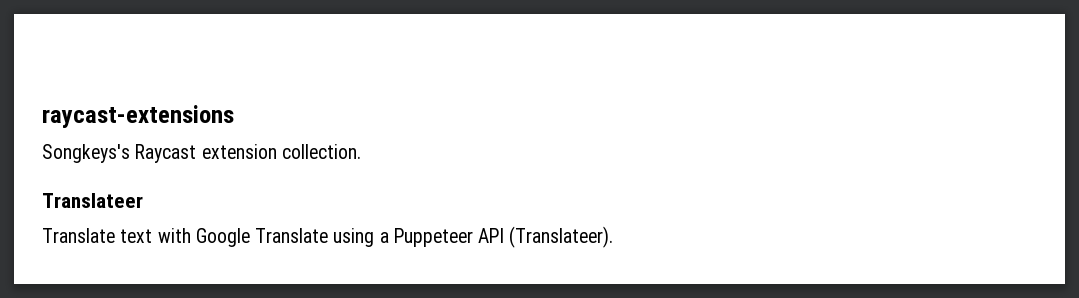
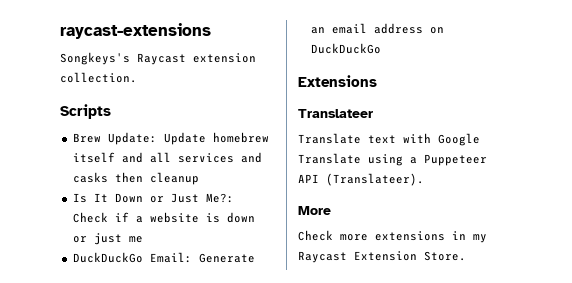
(361, 151) none -> [60,104,111,119] [72,132,269,145] [72,152,262,163] [72,172,199,185] [72,193,234,203] [72,212,255,223] [72,233,143,245] [72,252,255,263] [310,23,444,34] [310,43,381,54] [298,75,377,87] // Scripts // Brew Update: Update homebrew itself and all services and casks then cleanup // Is It Down or Just Me?: Check if a website is down or just me // DuckDuckGo Email: Generate an email address on DuckDuckGo // Extensions
(614, 237) none -> [298,206,331,215] [298,230,487,243] [298,251,466,263] // More // Check more extensions in my Raycast Extension Store.

